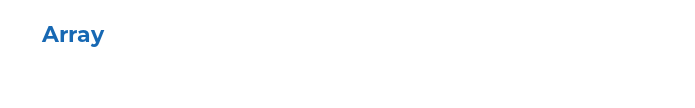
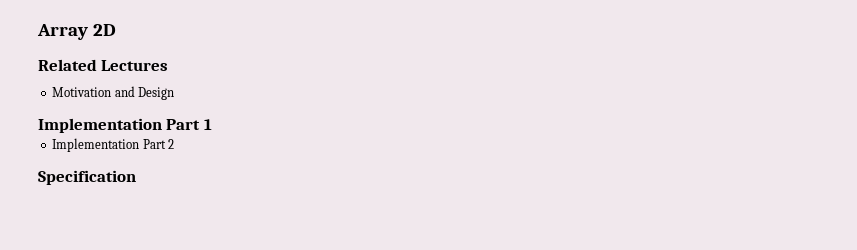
(105, 36) none -> [92,24,116,36] [38,59,169,71] [52,86,175,100] [38,118,212,133] [52,138,175,152] [38,170,136,185] 2D // Related Lectures // Motivation and Design // Implementation Part 1 // Implementation Part 2 // Specification

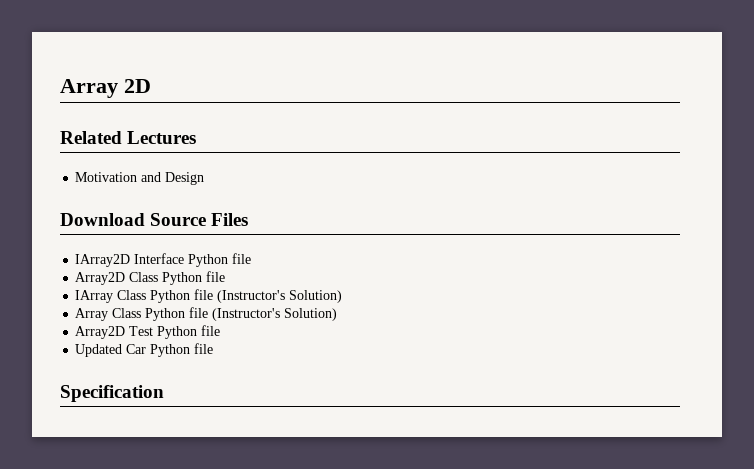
[38,118,212,133] [52,138,175,152] Implementation Part 1 // Implementation Part 2 -> [60,213,249,226] [75,253,252,267] [75,271,226,285] [75,289,343,303] [75,307,338,321] [75,325,221,339] [75,343,214,357] Download Source Files // IArray2D Interface Python file // Array2D Class Python file // IArray Class Python file (Instructor's Solution) // Array Class Python file (Instructor's Solution) // Array2D Test Python file // Updated Car Python file

